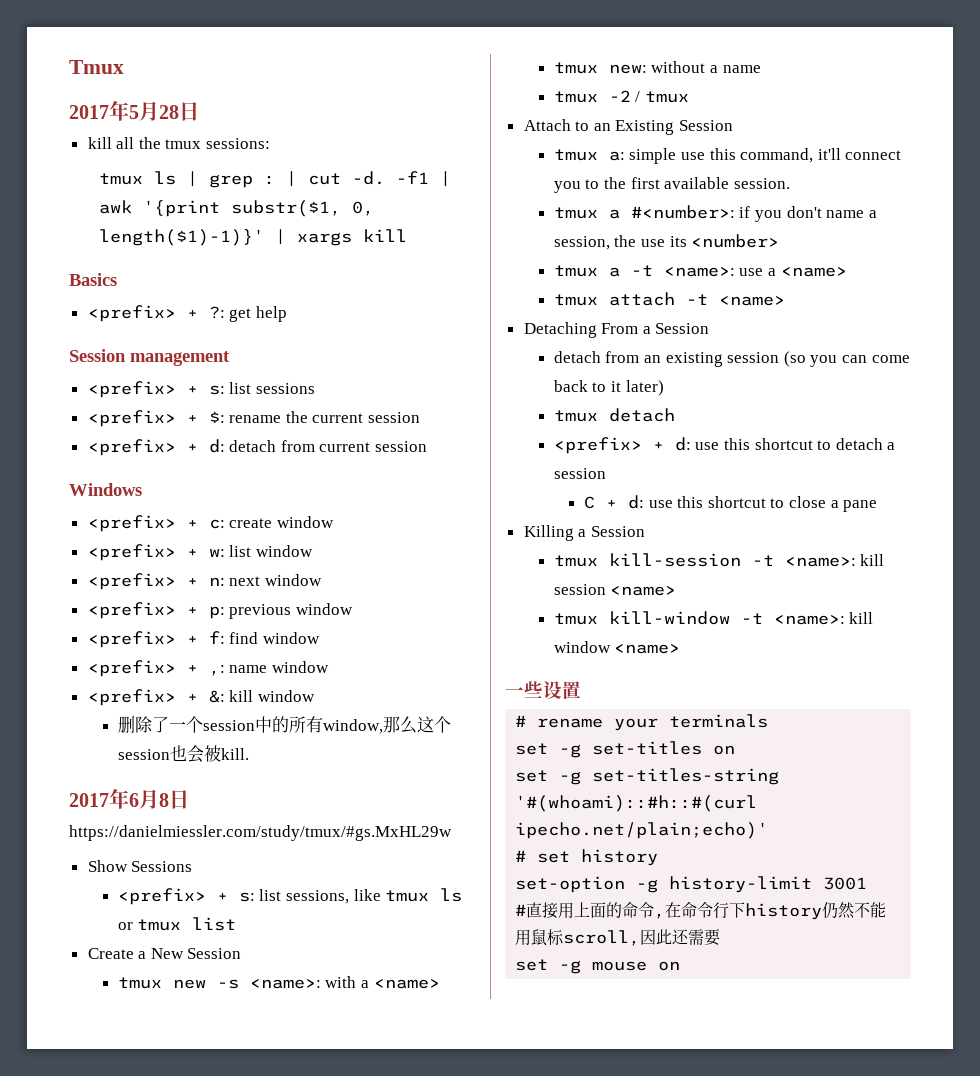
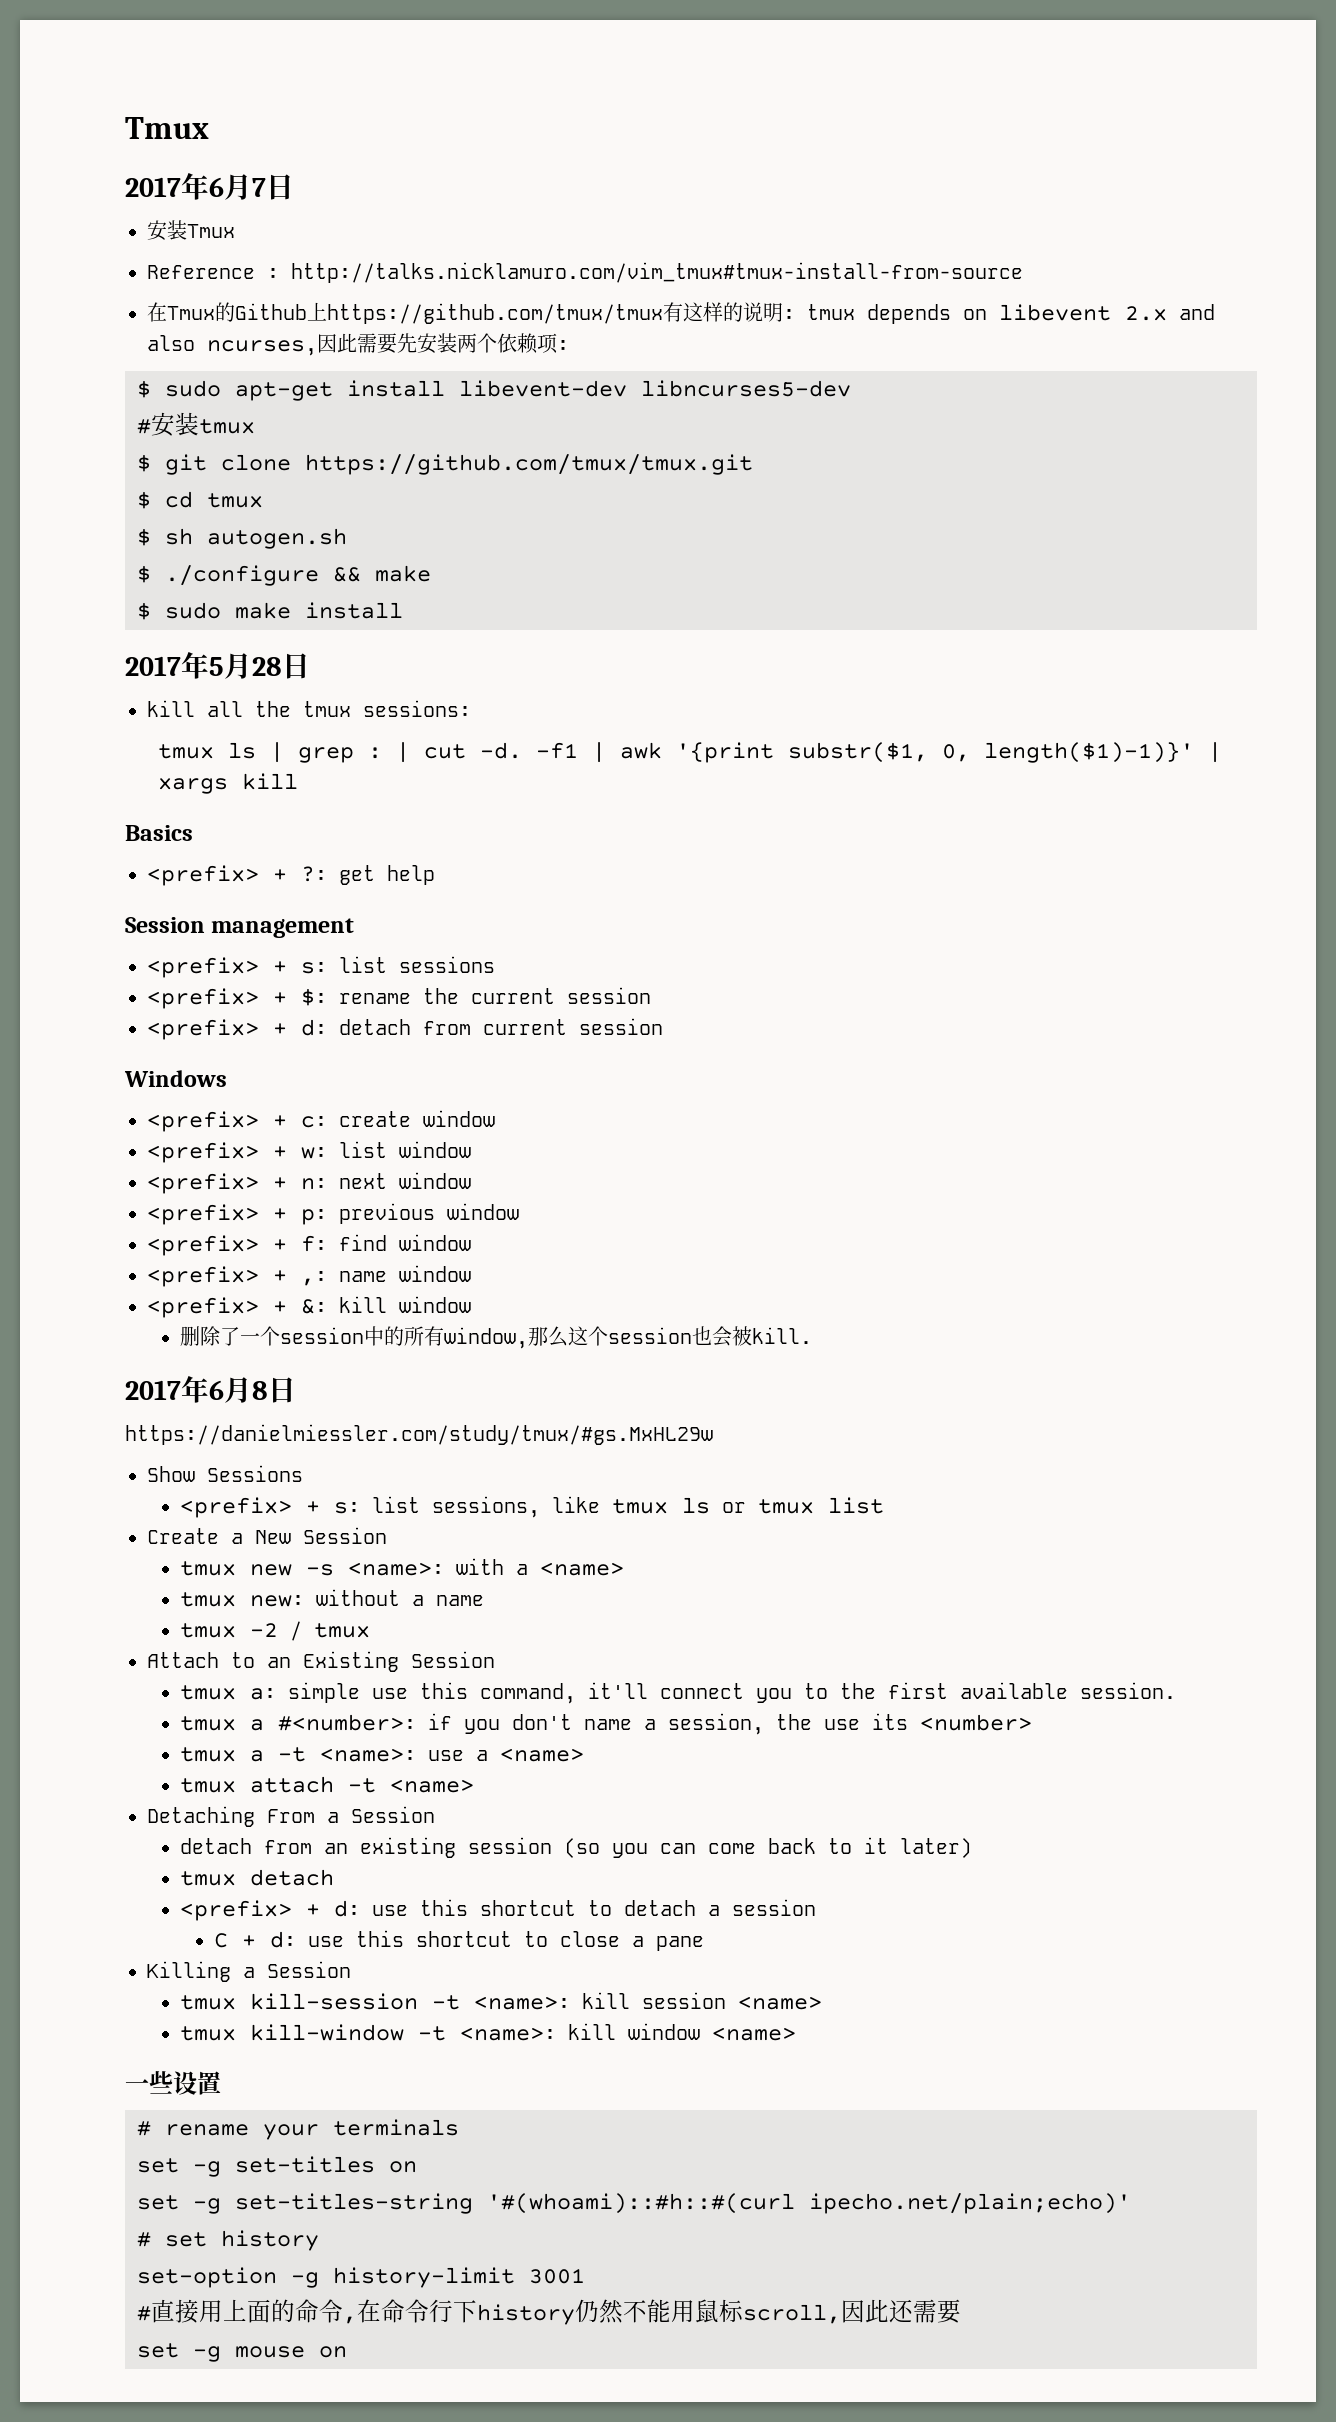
[69,60,124,74] Tmux -> [125,117,209,139] [125,173,294,200] [147,220,235,241] [147,262,1023,283] [147,302,1215,324] [147,333,569,356] [137,380,851,401] [137,412,255,437] [137,454,753,475] [137,491,263,509] [137,528,347,549] [137,565,431,586] [137,602,403,620] Tmux // 2017年6月7日 // 安装Tmux // Reference : http://talks.nicklamuro.com/vim_tmux#tmux-install-from-source // 在Tmux的Github上https://github.com/tmux/tmux有这样的说明: tmux depends on libevent 2.x and also ncurses,因此需要先安装两个依赖项: // $ sudo apt-get install libevent-dev libncurses5-dev // #安装tmux // $ git clone https://github.com/tmux/tmux.git // $ cd tmux // $ sh autogen.sh // $ ./configure && make // $ sudo make install

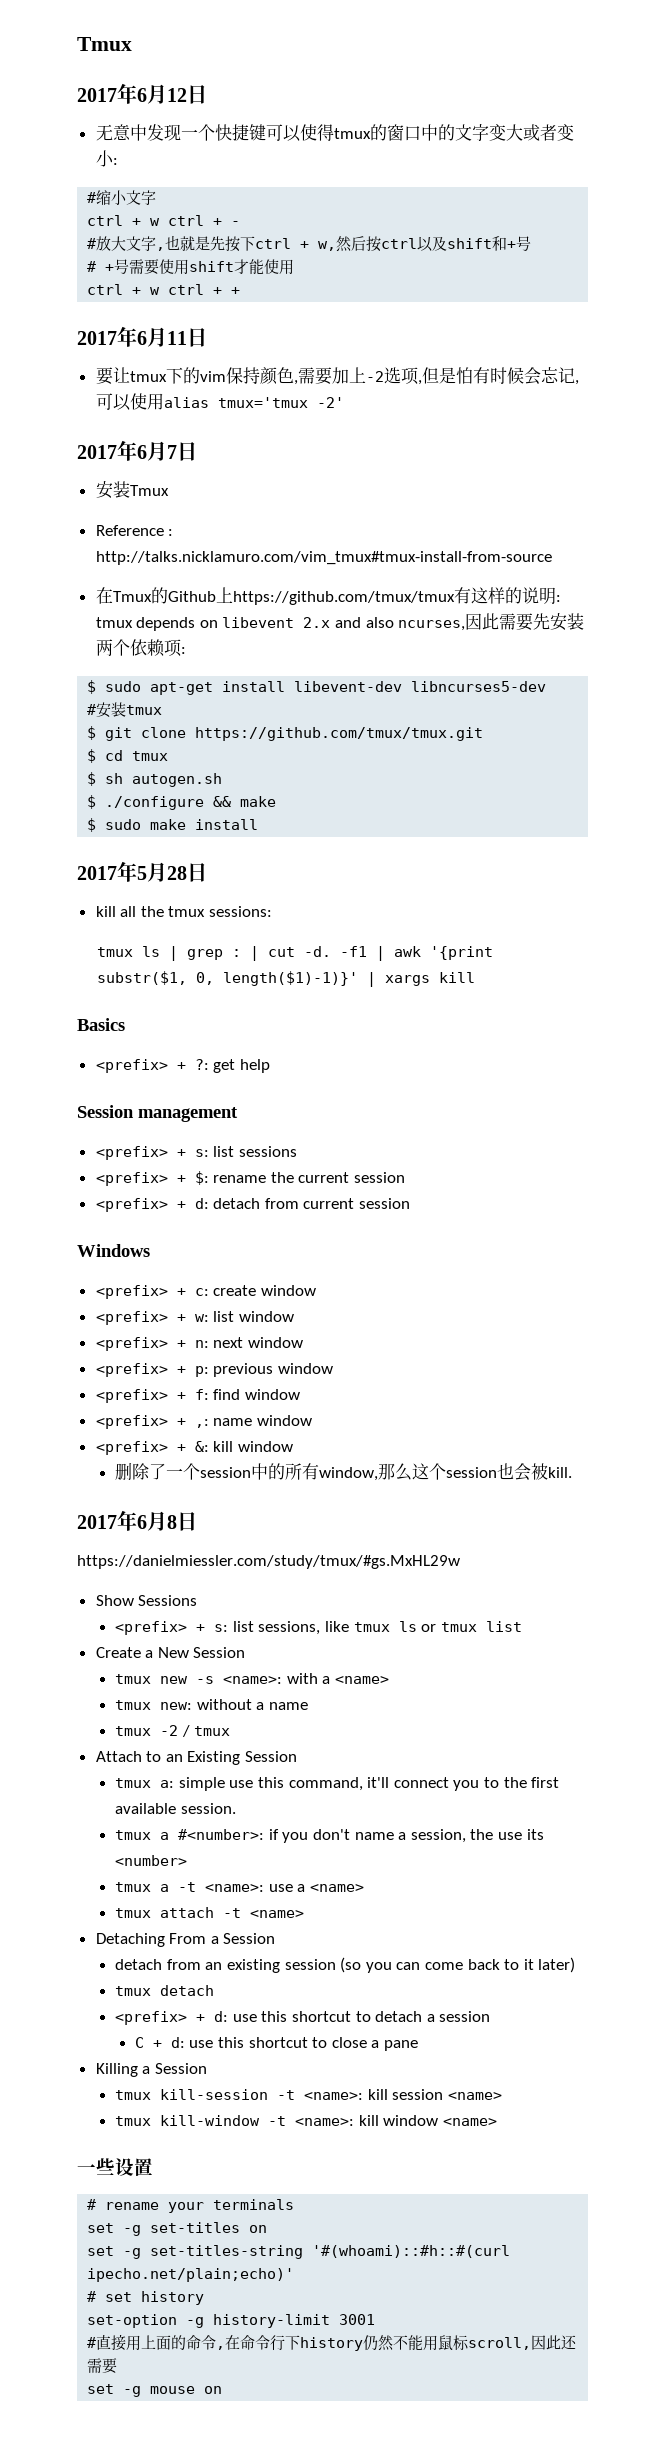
[125,117,209,139] Tmux -> [77,37,132,51] [77,83,207,104] [95,124,574,142] [95,150,118,167] [87,190,157,205] [87,215,241,226] [87,235,532,252] [87,259,295,275] [87,284,241,295] [77,326,207,347] [95,367,579,385] [95,393,344,411] Tmux // 2017年6月12日 // 无意中发现一个快捷键可以使得tmux的窗口中的文字变大或者变小: // #缩小文字 // ctrl + w ctrl + - // #放大文字,也就是先按下ctrl + w,然后按ctrl以及shift和+号 // # +号需要使用shift才能使用 // ctrl + w ctrl + + // 2017年6月11日 // 要让tmux下的vim保持颜色,需要加上-2选项,但是怕有时候会忘记,可以使用alias tmux='tmux -2'

